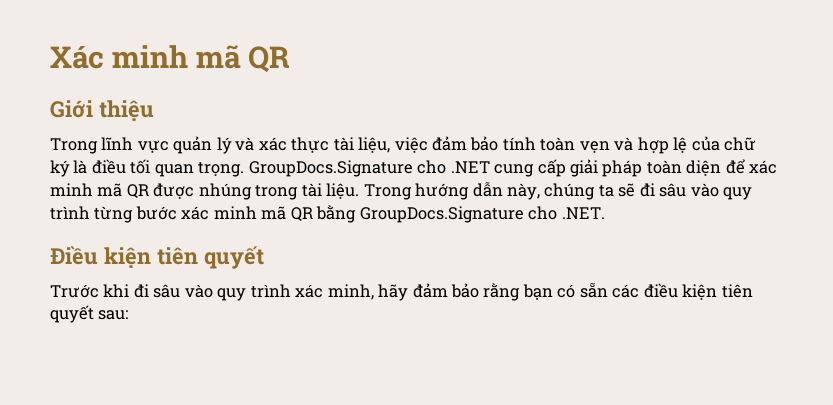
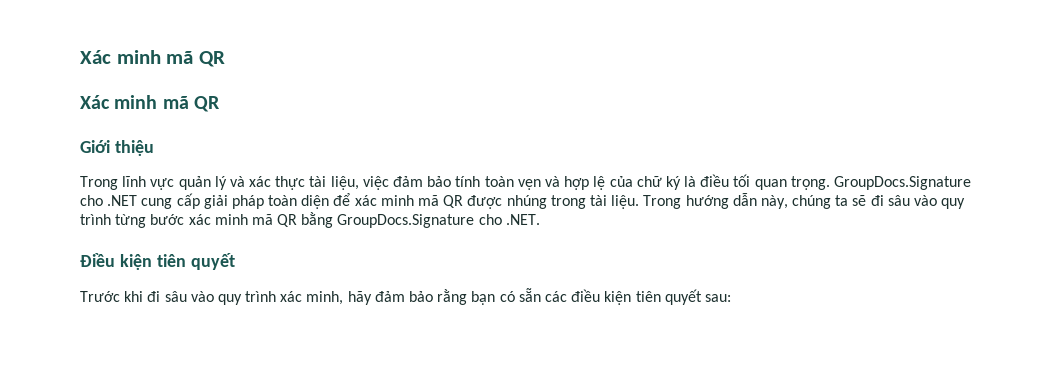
[50,45,291,73] Xác minh mã QR -> [80,50,226,67] [80,95,220,112] Xác minh mã QR // Xác minh mã QR

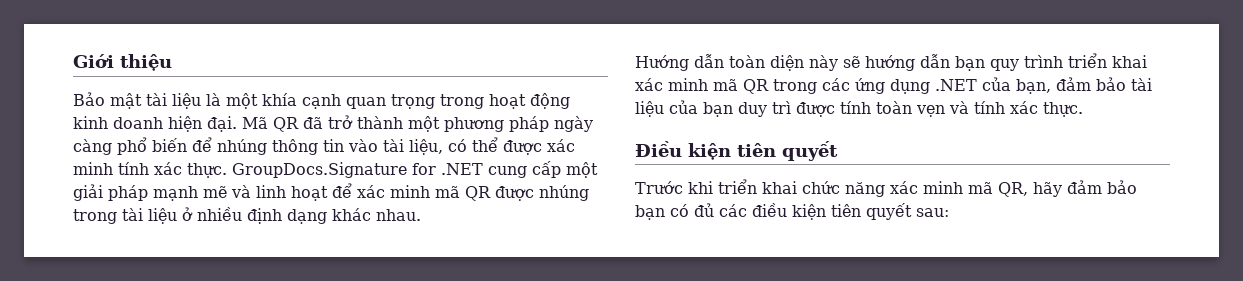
[80,50,226,67] [80,95,220,112] [80,140,154,156] [80,174,971,190] [80,195,103,206] Xác minh mã QR // Xác minh mã QR // Giới thiệu // Trong lĩnh vực quản lý và xác thực tài liệu, việc đảm bảo tính toàn vẹn và hợp lệ của chữ ký là điều tối quan trọng. GroupDocs.Signature cho -> [73,54,172,71] [73,92,570,109] [73,115,593,132] [73,137,575,155] [73,162,436,178] Giới thiệu // Bảo mật tài liệu là một khía cạnh quan trọng trong hoạt động kinh doanh hiện đại. Mã QR đã trở thành một phương pháp ngày càng phổ biến để nhúng thông tin vào tài liệu, có thể được xác minh tính xác thực. GroupDocs.Signature for
(200, 201) none -> [566,162,598,178] một
[268,195,330,209] toàn diện -> [153,185,328,201] mạnh mẽ và linh hoạt
[611,193,966,209] [80,212,540,228] liệu. Trong hướng dẫn này, chúng ta sẽ đi sâu vào quy trình từng bước xác minh mã QR bằng GroupDocs.Signature cho .NET. -> [148,207,421,224] [635,53,1147,71] [635,77,1152,94] [635,100,1083,117] liệu ở nhiều định dạng khác nhau. // Hướng dẫn toàn diện này sẽ hướng dẫn bạn quy trình triển khai xác minh mã QR trong các ứng dụng .NET của bạn, đảm bảo tài liệu của bạn duy trì được tính toàn vẹn và tính xác thực.
[147,291,344,305] đi sâu vào quy trình xác minh, -> [718,179,1028,197] triển khai chức năng xác minh mã QR,
[437,289,468,305] rằng -> (1137, 187) none
[518,288,541,302] sẵn -> [694,203,714,217] đủ

